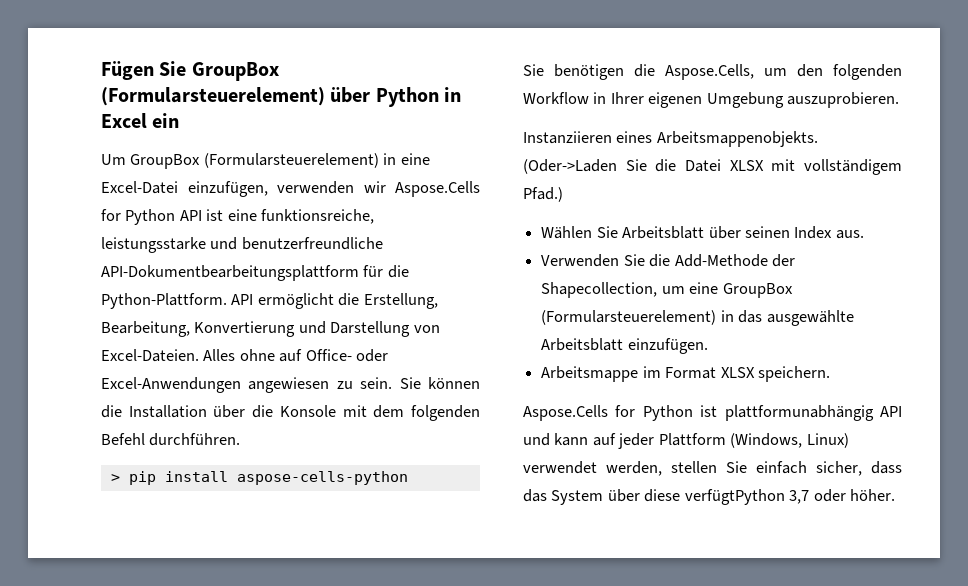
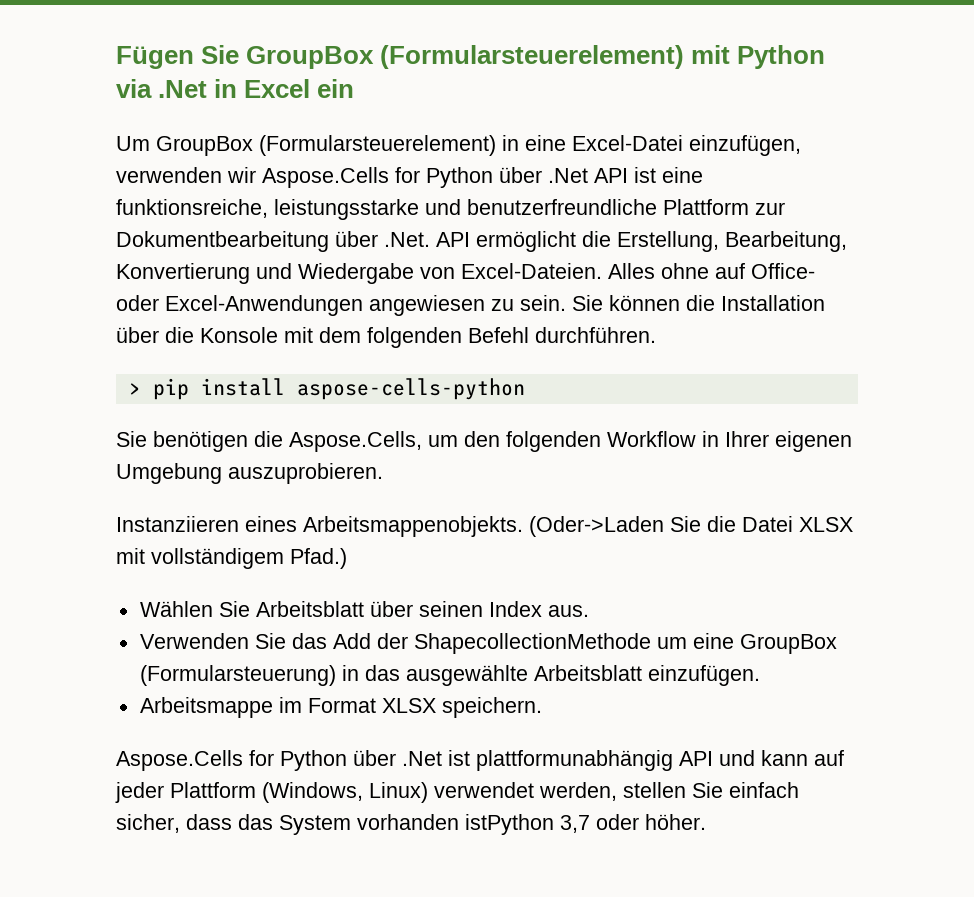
[330,87,439,107] über Python -> [691,45,826,69] [116,79,208,98] mit Python via .Net
(176, 217) none -> [499,167,588,183] über .Net
[101,265,409,281] [101,293,227,309] API-Dokumentbearbeitungsplattform für die Python-Plattform. -> [663,199,785,215] [116,231,430,252] Plattform zur Dokumentbearbeitung über .Net.
[330,321,411,337] Darstellung -> [298,263,414,284] Wiedergabe
[649,254,795,267] [541,282,658,298] die Add-Methode der Shapecollection, -> [291,633,651,654] das Add der ShapecollectionMethode
[541,310,717,325] (Formularsteuerelement) -> [139,665,336,686] (Formularsteuerung)
(693, 413) none -> [353,750,442,766] über .Net
[607,489,785,505] über diese verfügtPython -> [357,814,554,835] vorhanden istPython

